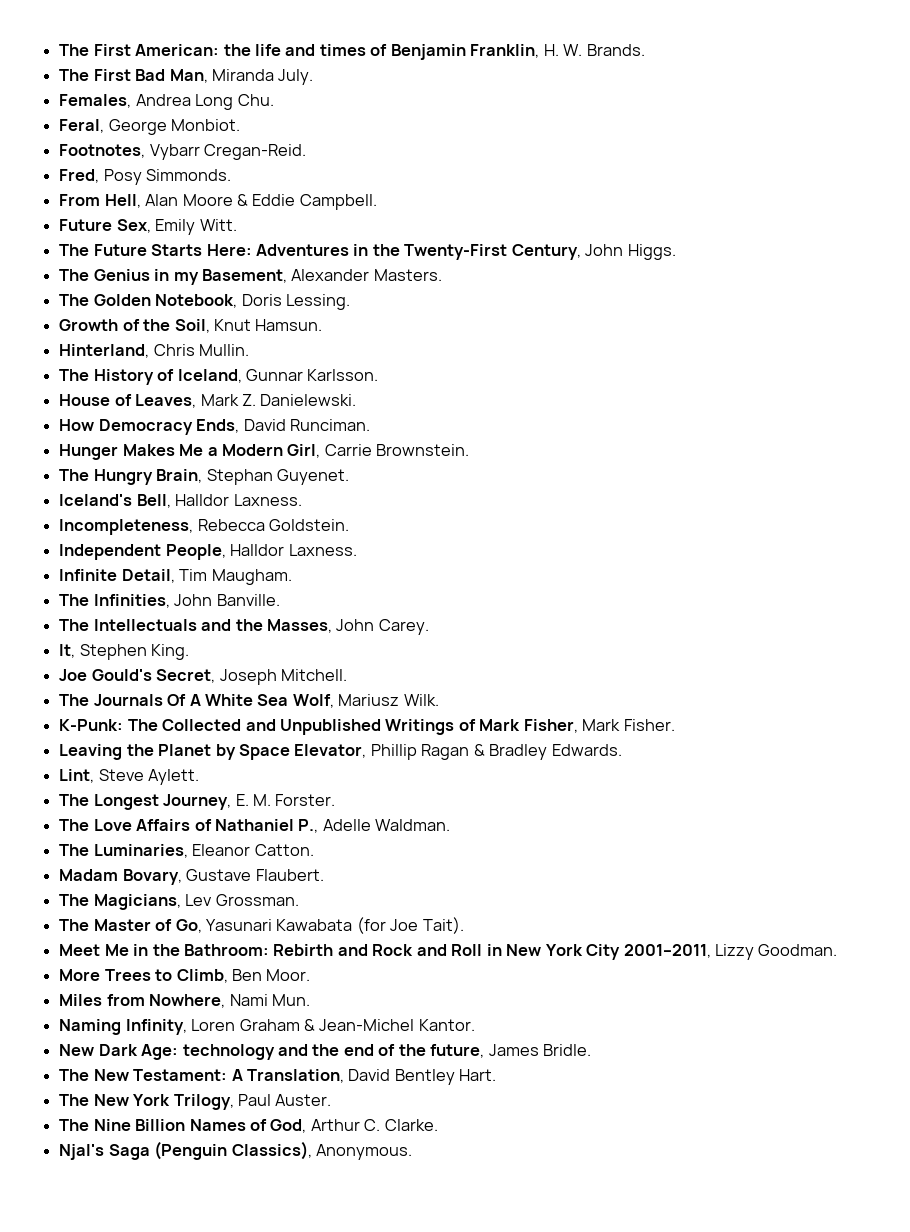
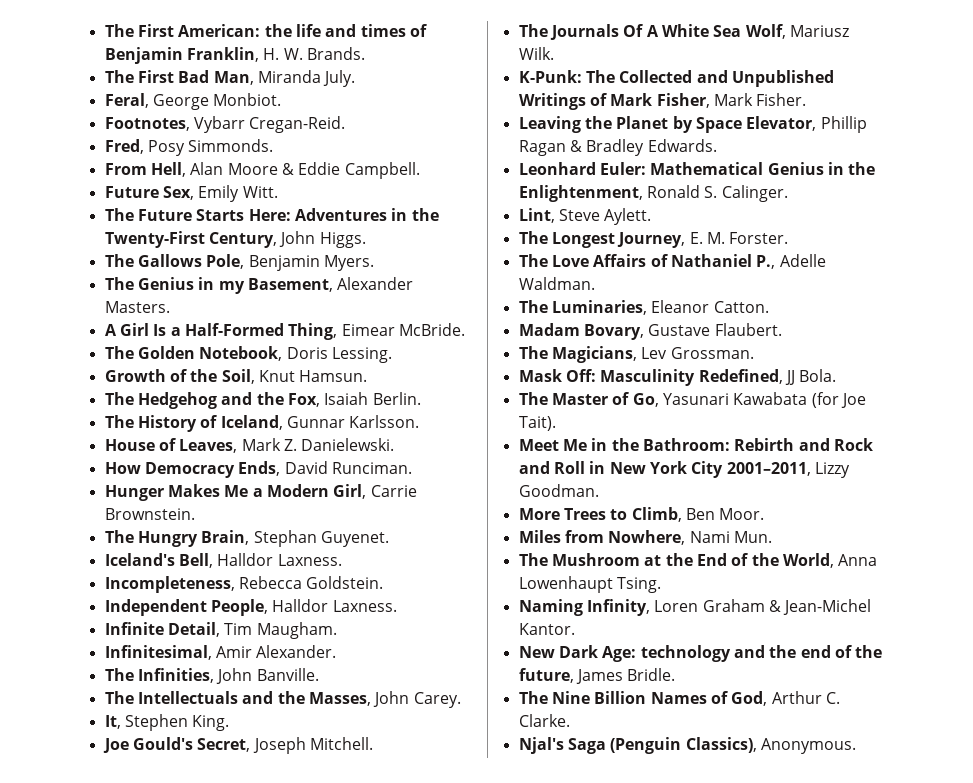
[59,94,274,110] // Females, Andrea Long Chu. -> (356, 78) none
(676, 252) none -> [104,254,374,271] // The Gallows Pole, Benjamin Myers.
(442, 275) none -> [104,323,465,340] // A Girl Is a Half-Formed Thing, Eimear McBride.
[59,344,250,358] Hinterland, Chris Mullin. -> [104,392,421,409] The Hedgehog and the Fox, Isaiah Berlin.
(292, 577) none -> [104,645,337,660] // Infinitesimal, Amir Alexander.
(622, 750) none -> [518,162,876,175] [518,185,788,202] // Leonhard Euler: Mathematical Genius in the Enlightenment, Ronald S. Calinger.
(299, 900) none -> [518,369,837,386] // Mask Off: Masculinity Redefined, JJ Bola.
(310, 1000) none -> [518,553,878,568] [518,576,661,593] // The Mushroom at the End of the World, Anna Lowenhaupt Tsing.
[59,1069,497,1085] [59,1094,332,1110] // The New Testament: A Translation, David Bentley Hart. // The New York Trilogy, Paul Auster. -> (676, 674) none

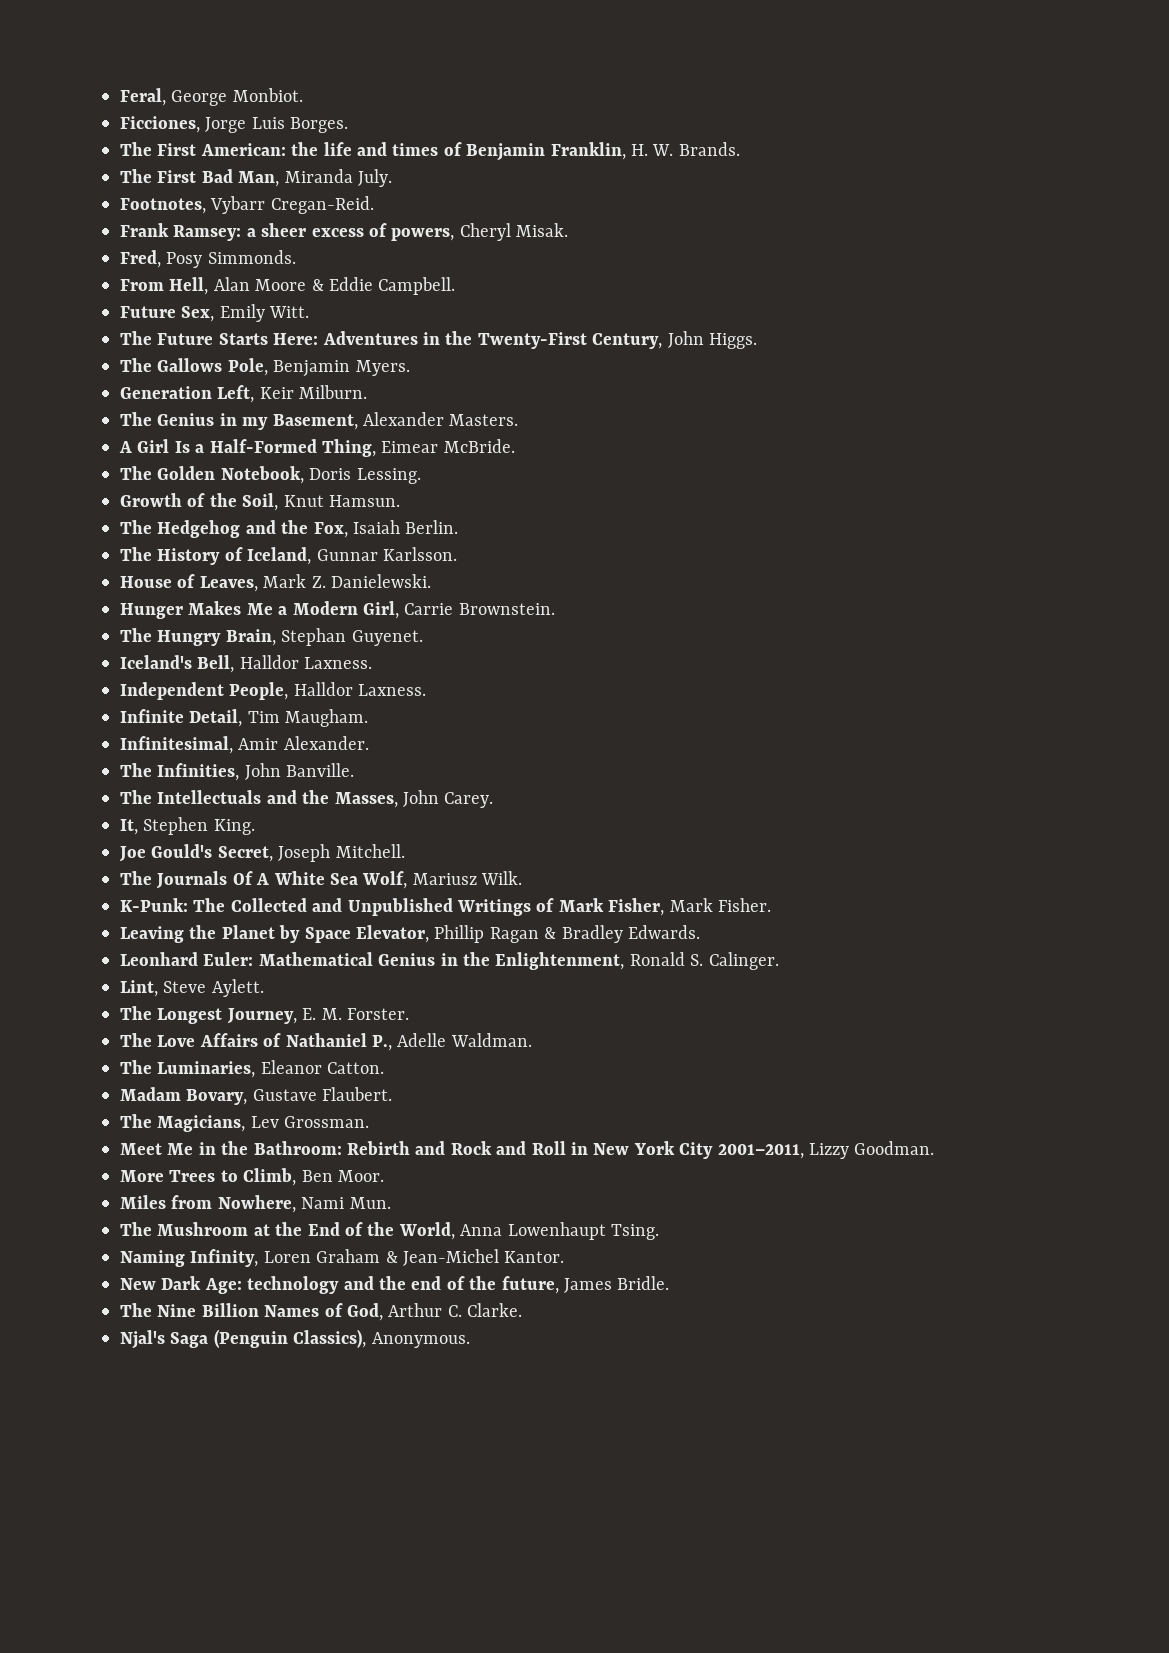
(104, 30) none -> [120,88,303,106] [120,116,349,133] Feral, George Monbiot. // Ficciones, Jorge Luis Borges. //
[104,93,282,110] // Feral, George Monbiot. -> (392, 178) none
(346, 124) none -> [120,223,569,241] // Frank Ramsey: a sheer excess of powers, Cheryl Misak.
(374, 263) none -> [120,385,368,403] // Generation Left, Keir Milburn.
[104,461,412,478] // How Democracy Ends, David Runciman. -> (431, 581) none
[104,576,384,593] // Incompleteness, Rebecca Goldstein. -> (373, 663) none
[518,369,837,386] [518,392,866,408] [518,416,556,431] // Mask Off: Masculinity Redefined, JJ Bola. // The Master of Go, Yasunari Kawabata (for Joe Tait). -> (370, 1122) none

